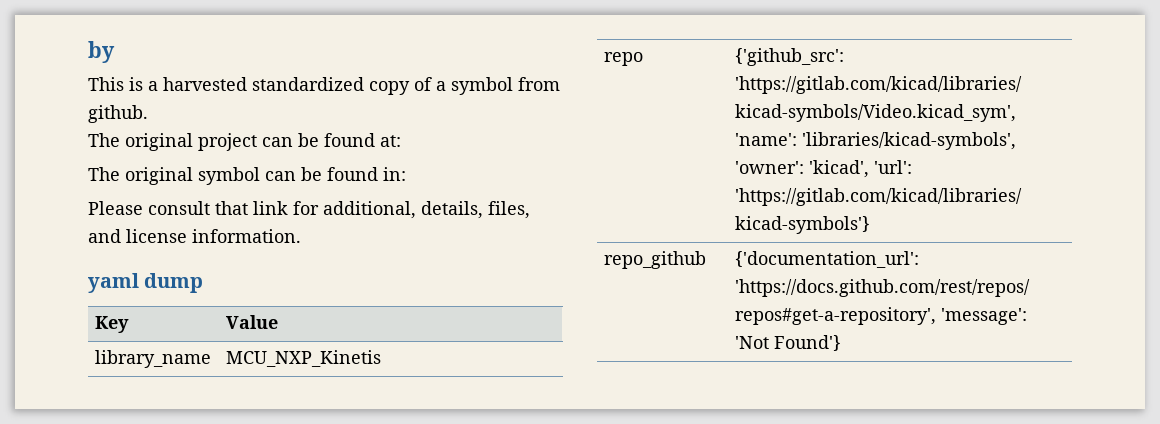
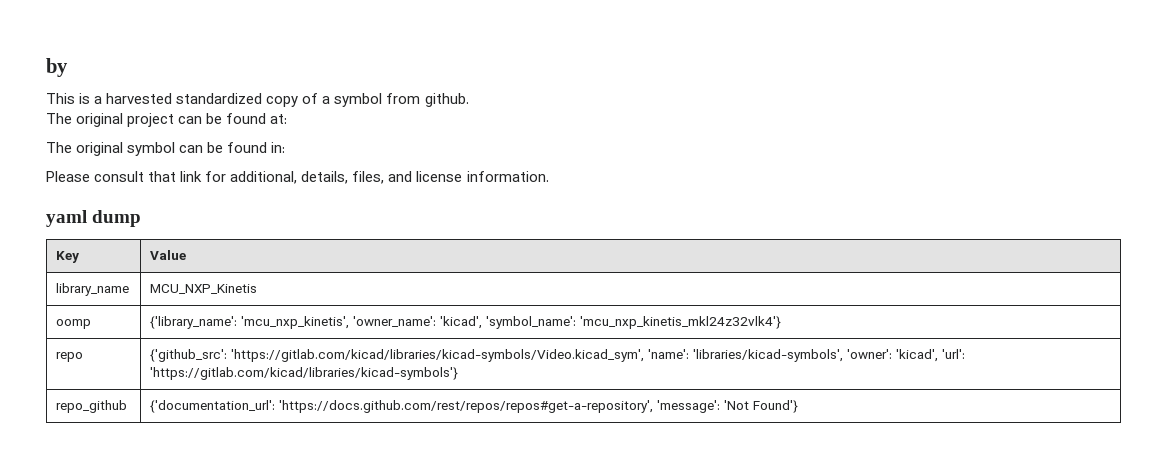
(382, 358) none -> [56,319,92,329] [150,316,782,329] // oomp | {'library_name': 'mcu_nxp_kinetis', 'owner_name': 'kicad', 'symbol_name': 'mcu_nxp_kinetis_mkl24z32vlk4'}

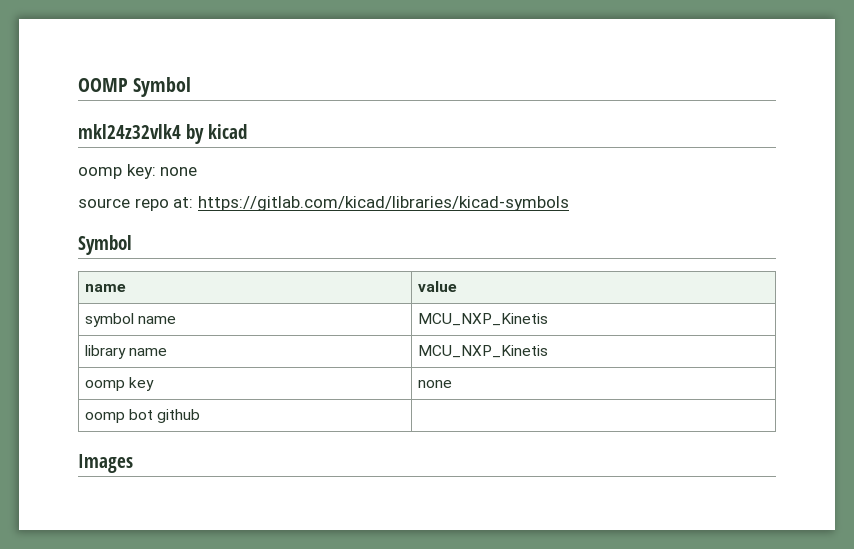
[46,58,68,77] [46,93,469,107] [46,113,288,127] [46,142,286,156] [46,171,549,184] [46,210,142,227] [56,251,80,263] [150,250,187,260] [56,283,130,296] [150,284,258,294] [56,319,92,329] [150,316,782,329] [56,352,84,362] [150,349,966,362] [150,367,459,380] [56,400,128,413] [150,400,799,413] by // This is a harvested standardized copy of a symbol from github. // The original project can be found at: // The original symbol can be found in: // Please consult that link for additional, details, files, and license information. // yaml dump // Key | Value // library_name | MCU_NXP_Kinetis // oomp | {'library_name': 'mcu_nxp_kinetis', 'owner_name': 'kicad', 'symbol_name': 'mcu_nxp_kinetis_mkl24z32vlk4'} // repo | {'github_src': 'https://gitlab.com/kicad/libraries/kicad-symbols/Video.kicad_sym', 'name': 'libraries/kicad-symbols', 'owner': 'kicad', 'url': 'https://gitlab.com/kicad/libraries/kicad-symbols'} // repo_github | {'documentation_url': 'https://docs.github.com/rest/repos/repos#get-a-repository', 'message': 'Not Found'} -> [78,77,192,97] [78,124,247,144] [78,164,198,179] [78,196,569,211] [78,235,132,255] [85,284,127,292] [418,281,458,292] [85,313,177,327] [418,313,549,326] [85,345,168,359] [418,345,549,358] [85,377,155,391] [418,380,453,388] [85,409,201,423] [78,454,133,473] OOMP Symbol // mkl24z32vlk4 by kicad // oomp key: none // source repo at: https://gitlab.com/kicad/libraries/kicad-symbols // Symbol // name | value // symbol name | MCU_NXP_Kinetis // library name | MCU_NXP_Kinetis // oomp key | none // oomp bot github | // Images

